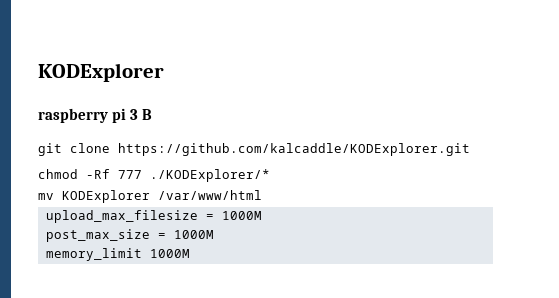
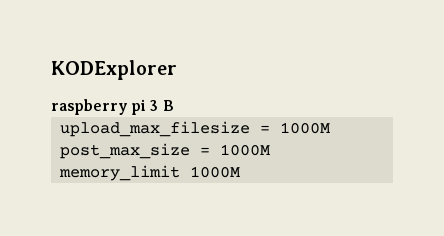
[38,143,470,156] [38,169,270,182] [38,190,262,203] // git clone https://github.com/kalcaddle/KODExplorer.git // chmod -Rf 777 ./KODExplorer/* // mv KODExplorer /var/www/html -> (174, 105) none

